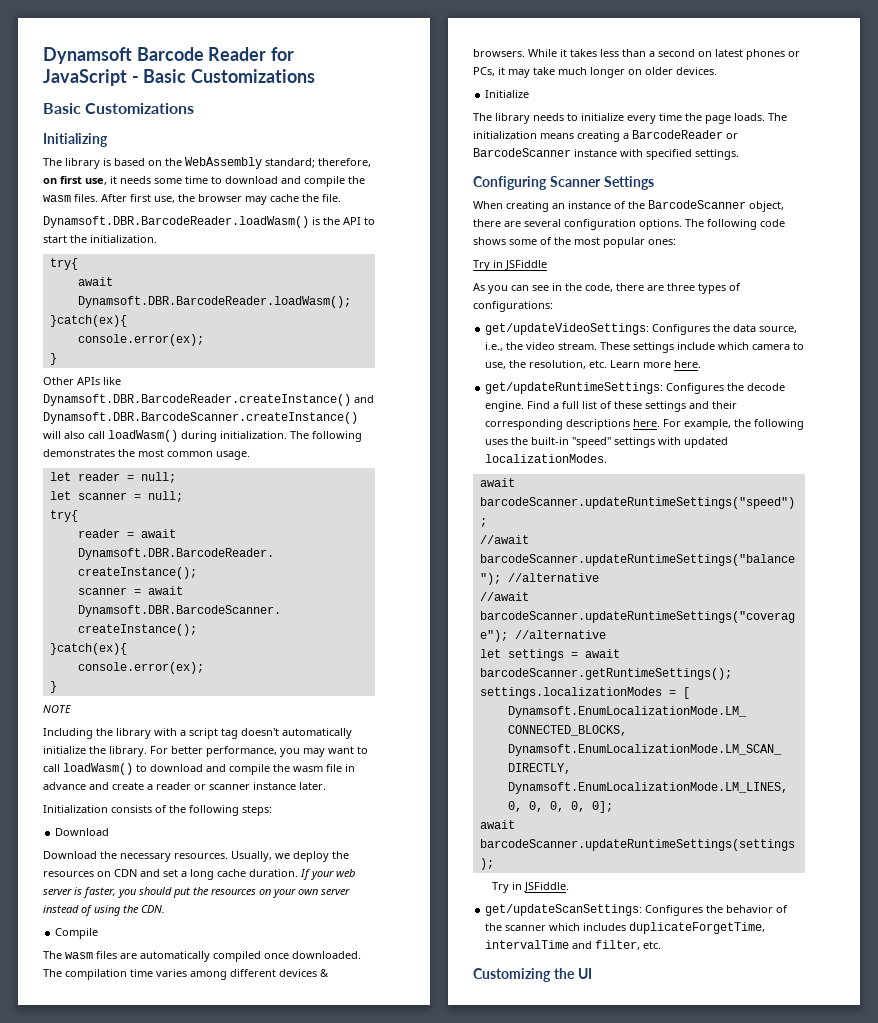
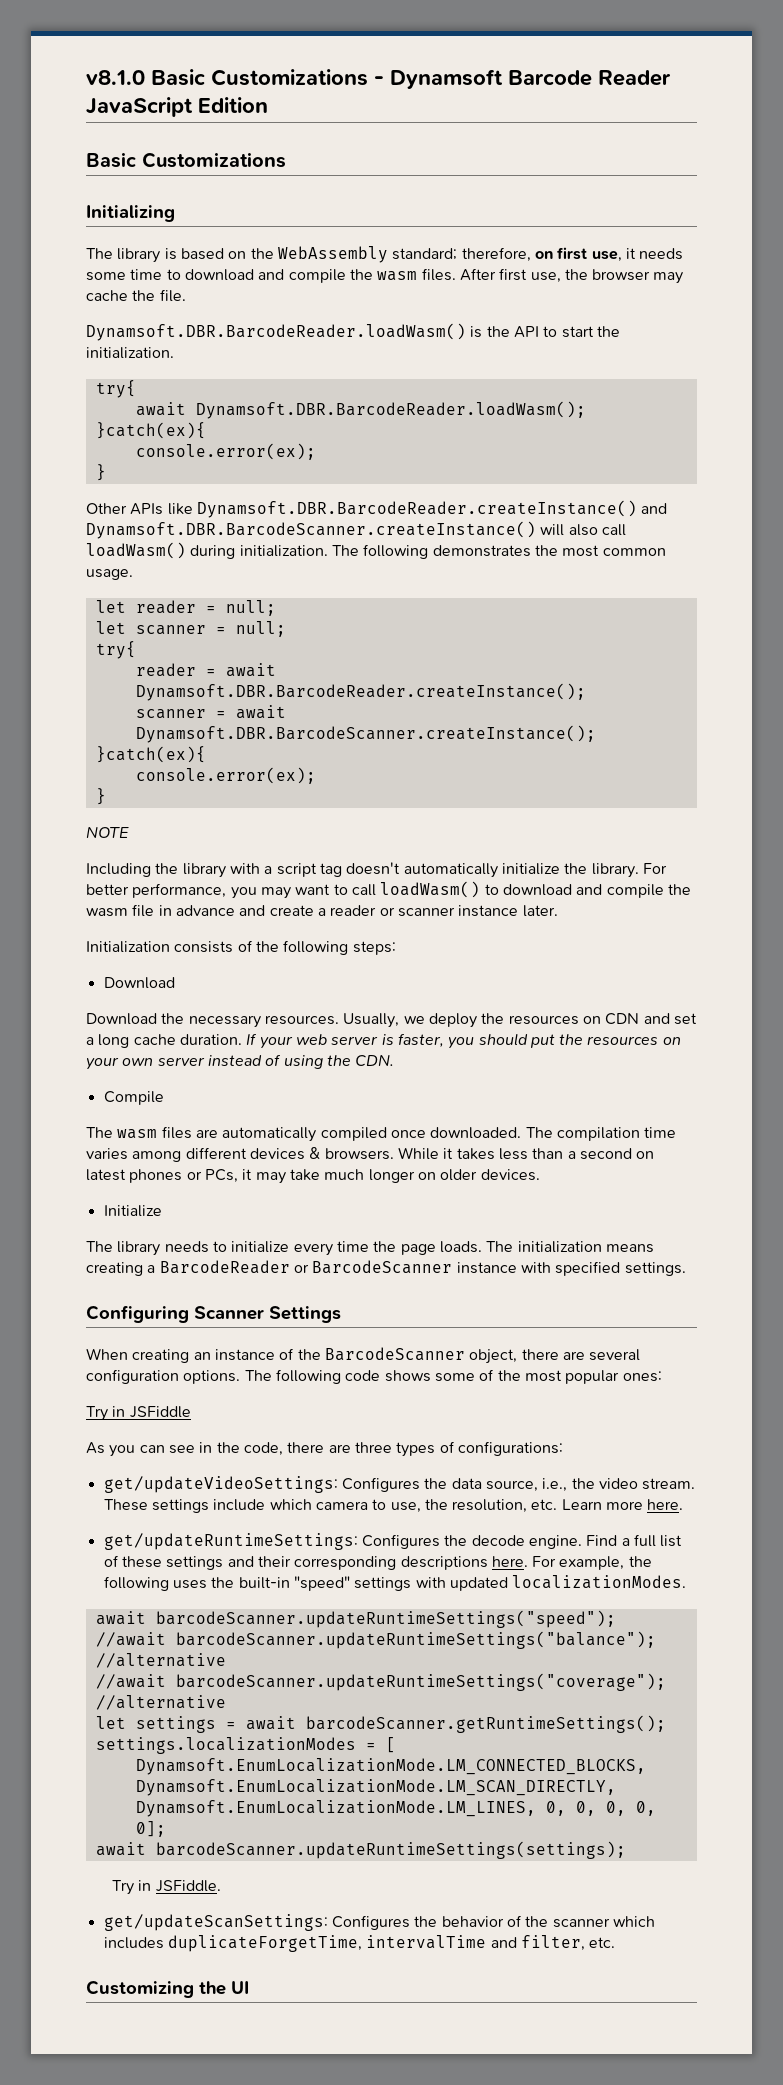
[43,47,295,64] [43,69,316,86] Dynamsoft Barcode Reader for JavaScript - Basic Customizations -> [86,69,671,89] [86,97,268,117] v8.1.0 Basic Customizations - Dynamsoft Barcode Reader JavaScript Edition

